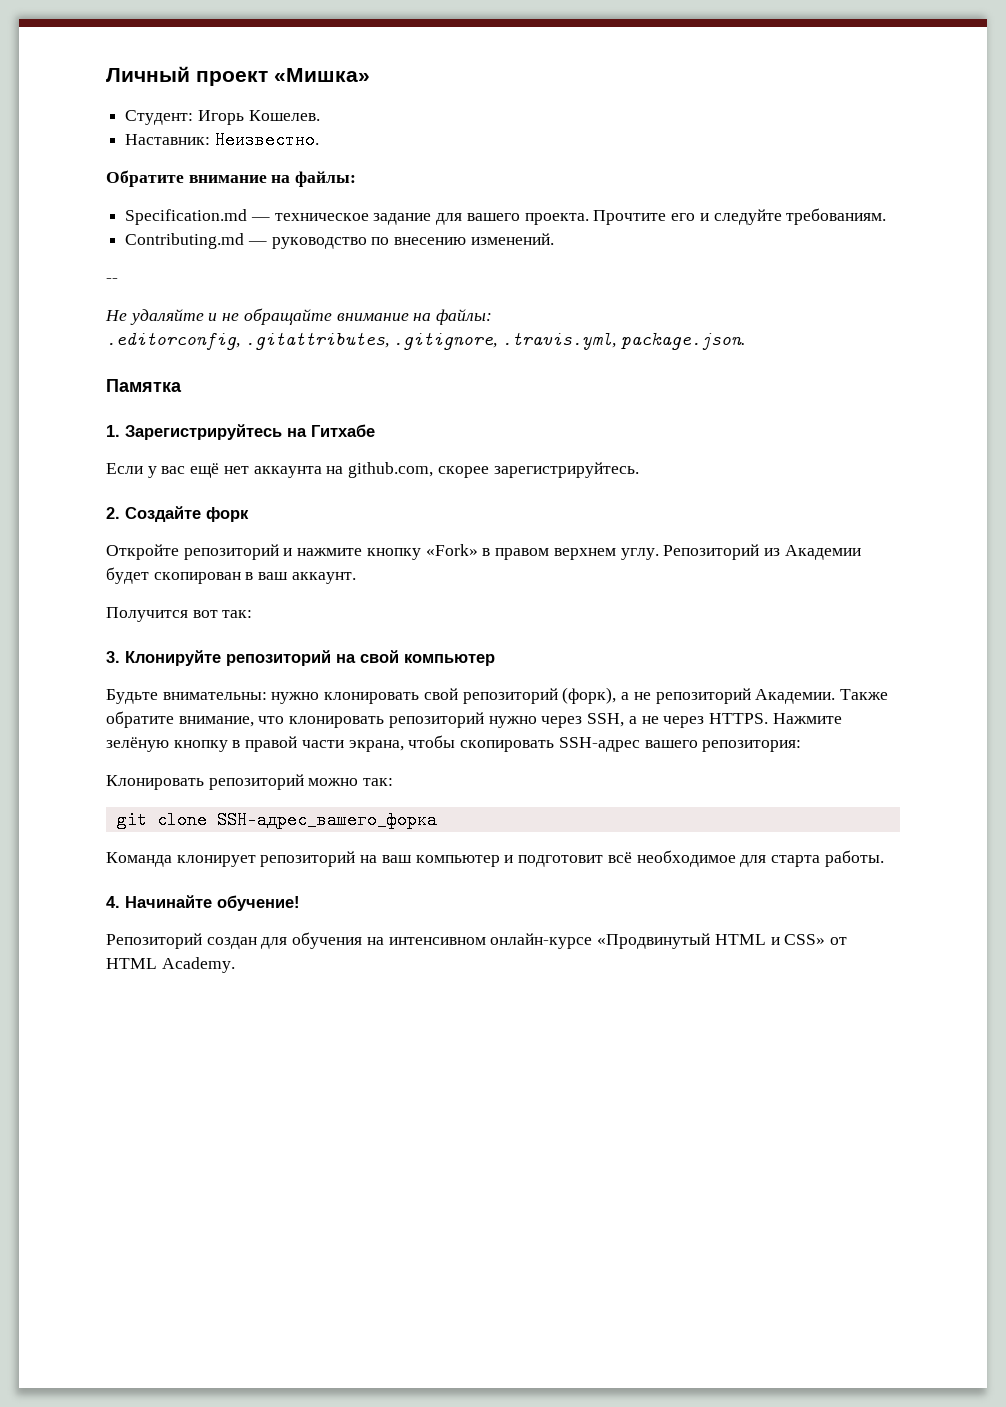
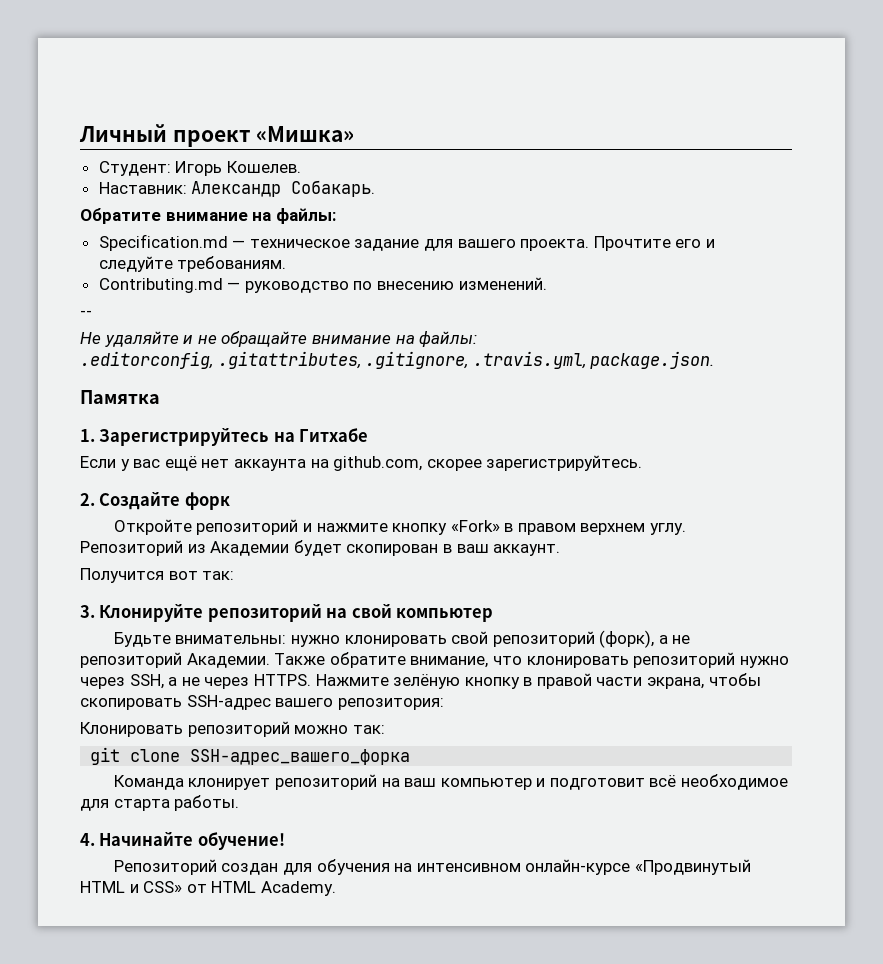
[214,133,319,149] Неизвестно. -> [191,180,376,197] Александр Собакарь.

